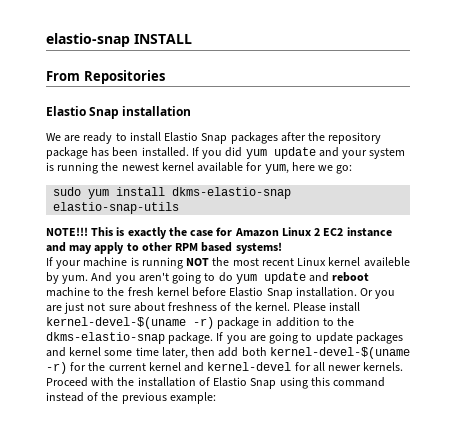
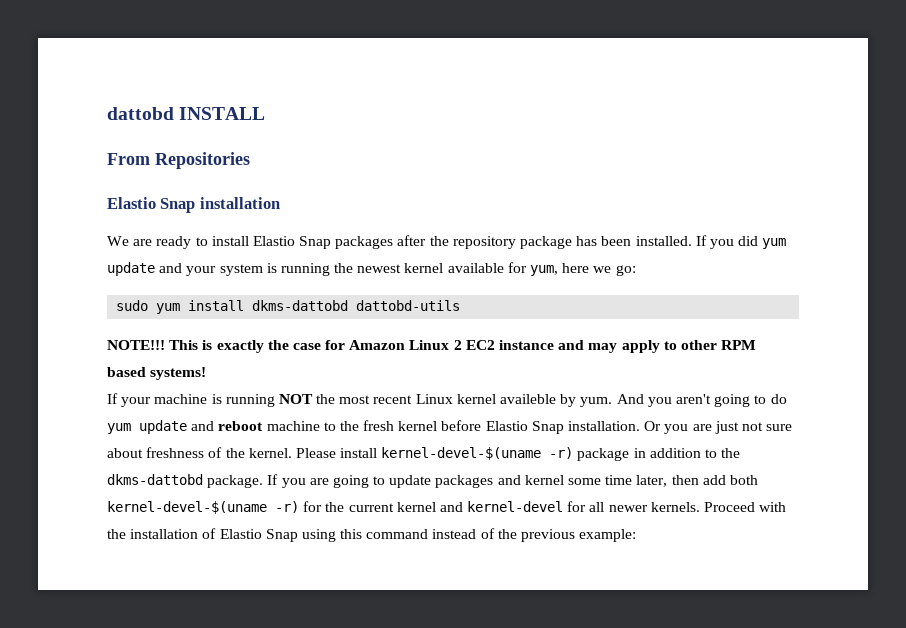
[46,33,130,47] elastio-snap -> [107,107,174,120] dattobd
[172,187,292,199] [53,202,180,214] dkms-elastio-snap elastio-snap-utils -> [252,300,461,311] dkms-dattobd dattobd-utils
[46,332,165,344] dkms-elastio-snap -> [107,474,203,485] dkms-dattobd

